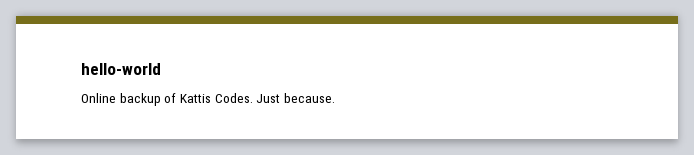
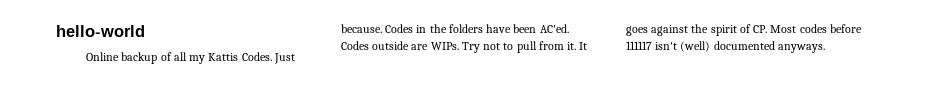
(177, 98) none -> [173,52,206,64] all my
(335, 98) none -> [385,24,569,33] [341,41,588,53] [626,24,862,36] [626,41,825,53] Codes in the folders have been AC'ed. Codes outside are WIPs. Try not to pull from it. It goes against the spirit of CP. Most codes before 111117 isn't (well) documented anyways.

